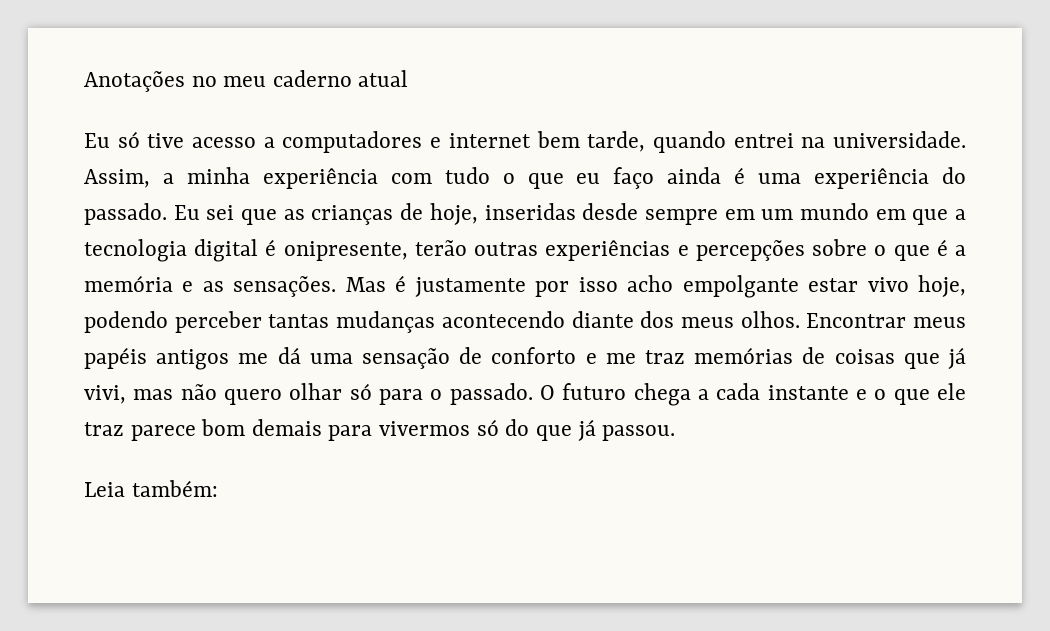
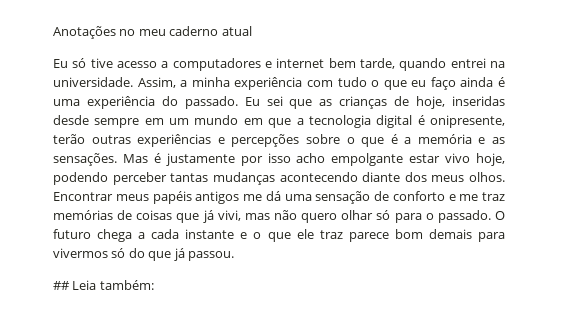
(676, 433) none -> [53,281,70,290] ##

